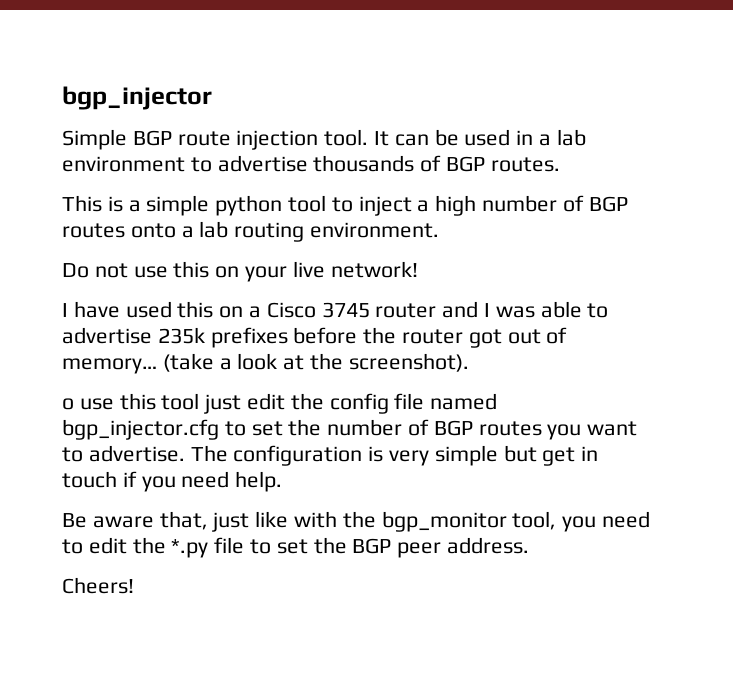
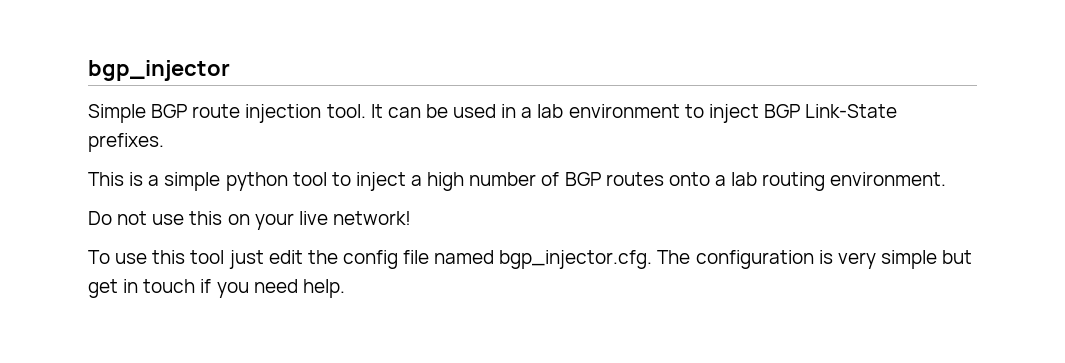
[217,155,560,172] advertise thousands of BGP routes. -> [708,104,898,123] [88,133,164,152] inject BGP Link-State prefixes.
[62,301,609,318] [62,327,568,348] [62,353,469,374] [62,398,74,410] I have used this on a Cisco 3745 router and I was able to advertise 235k prefixes before the router got out of memory… (take a look at the screenshot). // o -> [88,250,110,264] To
[62,419,638,440] [62,445,185,462] bgp_injector.cfg to set the number of BGP routes you want to advertise. -> [499,250,653,269] bgp_injector.cfg.
[62,511,651,532] [62,537,530,558] [62,577,134,594] // Be aware that, just like with the bgp_monitor tool, you need to edit the *.py file to set the BGP peer address. // Cheers! -> (345, 288) none

